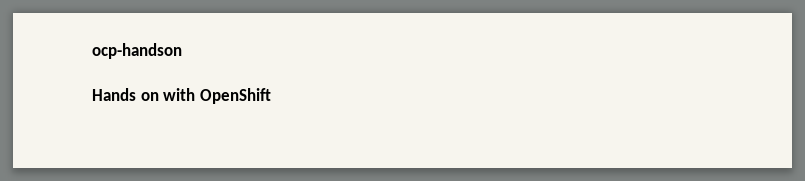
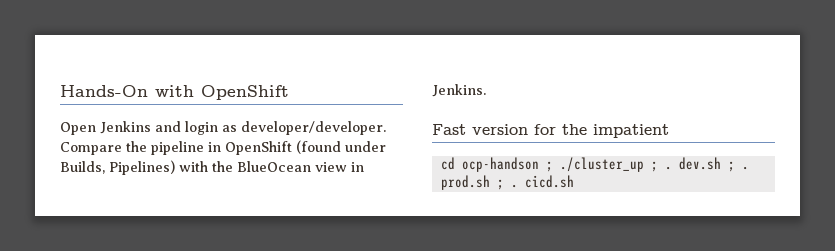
[92,43,182,59] [92,88,159,101] ocp-handson // Hands on -> [60,85,148,97] Hands-On
(271, 96) none -> [60,121,386,135] [60,140,386,155] [60,160,364,175] [432,84,486,97] [432,124,669,138] [440,157,749,172] [440,175,574,190] // Open Jenkins and login as developer/developer. Compare the pipeline in OpenShift (found under Builds, Pipelines) with the BlueOcean view in Jenkins. // Fast version for the impatient // cd ocp-handson ; ./cluster_up ; . dev.sh ; . prod.sh ; . cicd.sh

